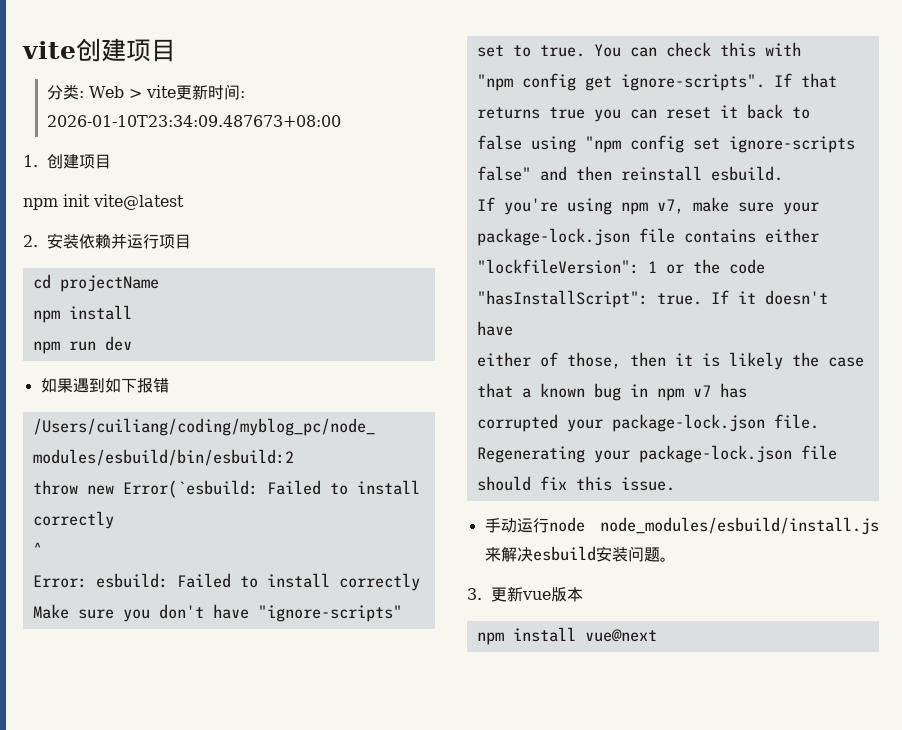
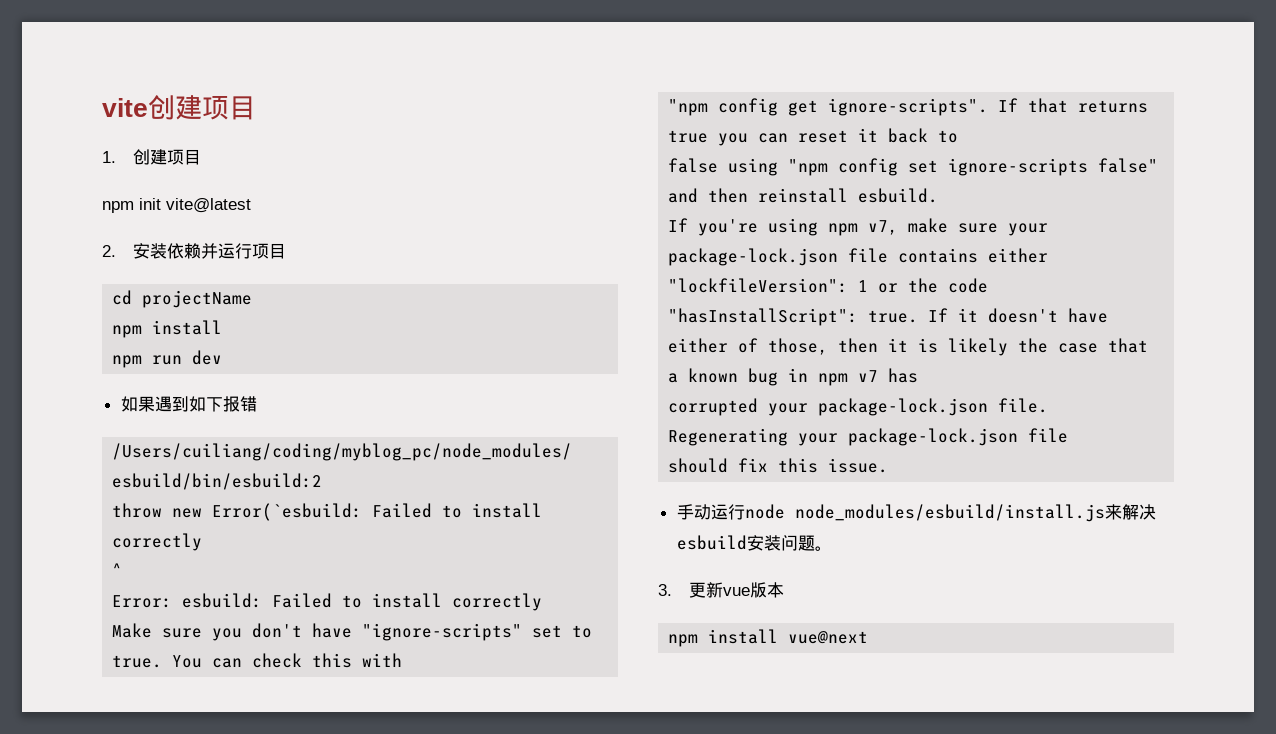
[46,84,245,100] [46,115,341,127] // 分类: Web > vite更新时间: 2026-01-10T23:34:09.487673+08:00 -> (256, 108) none

